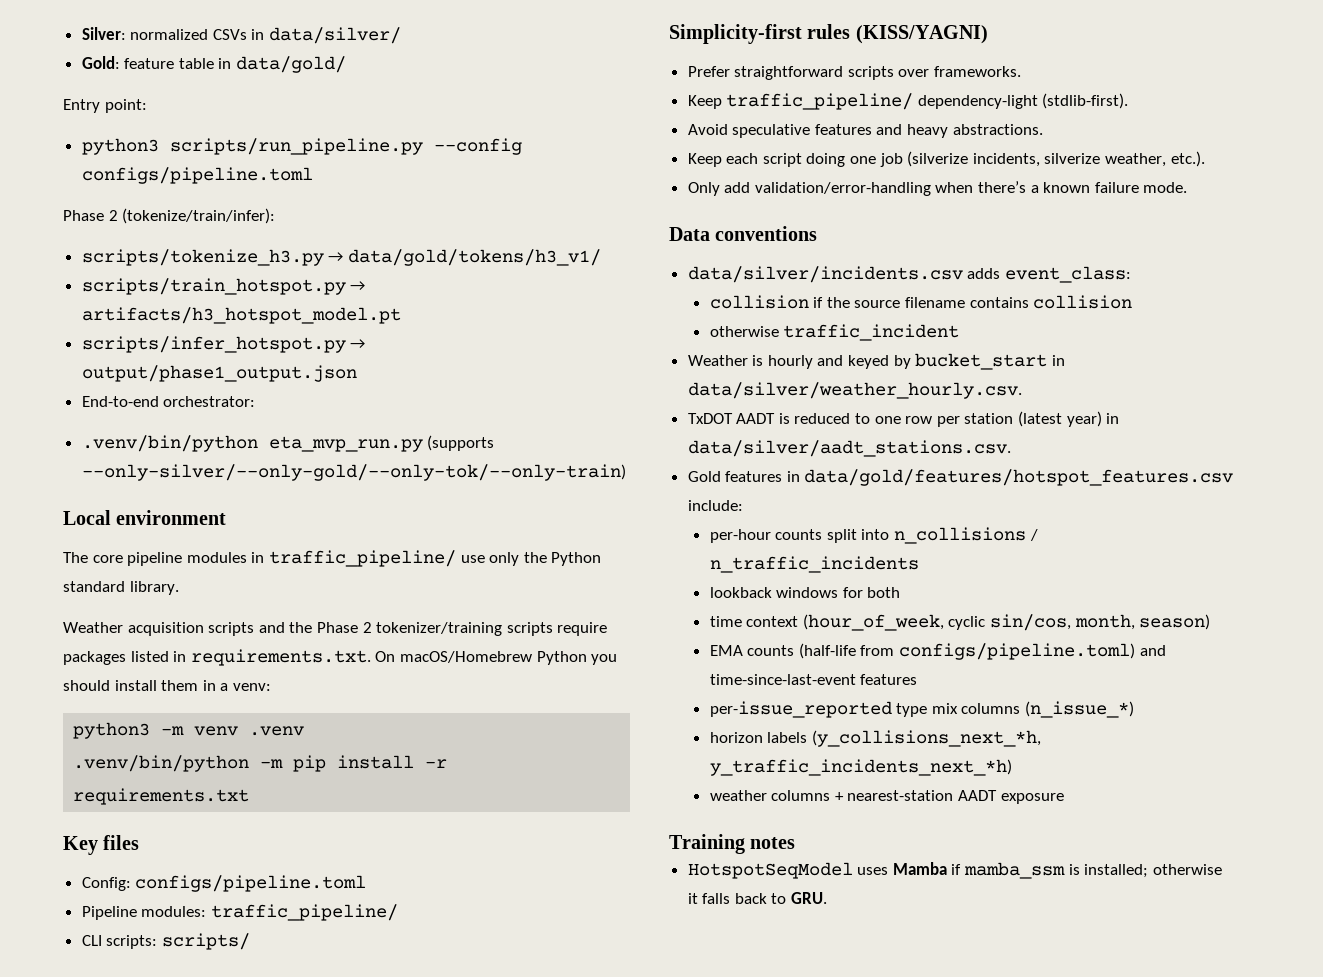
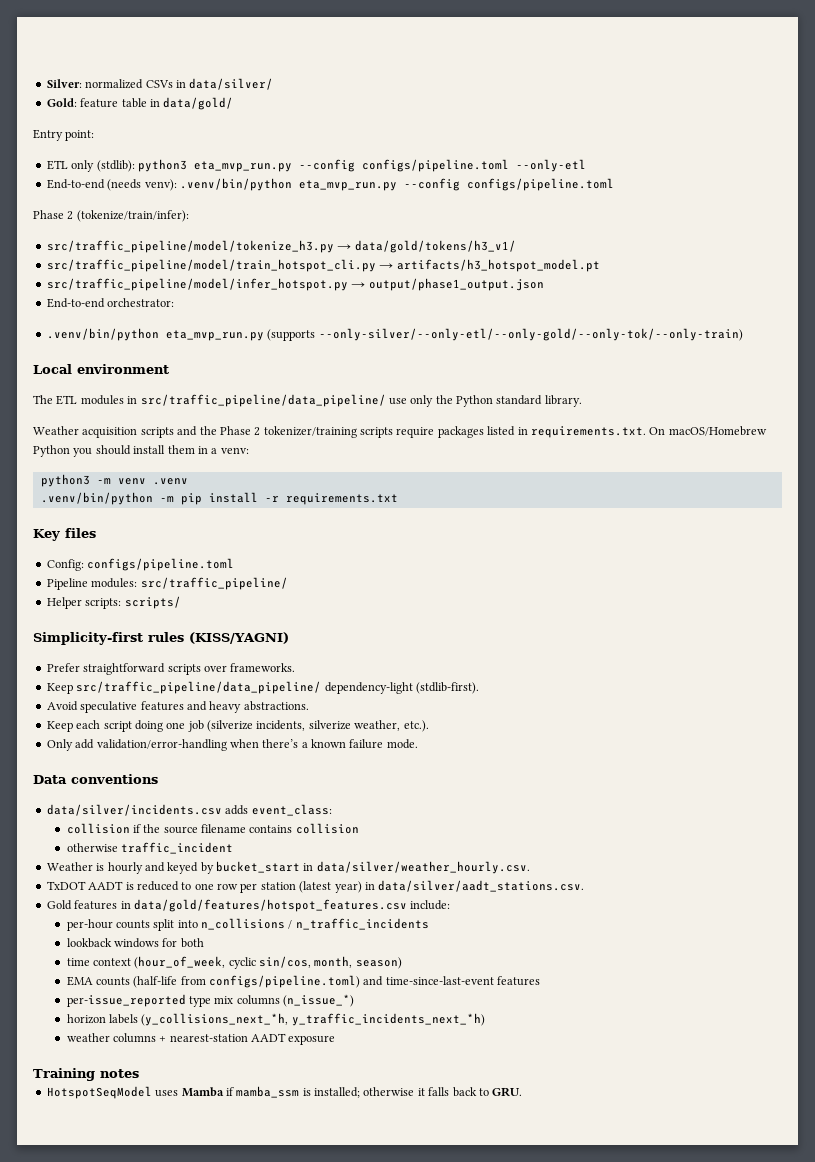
[81,138,423,155] python3 scripts/run_pipeline.py -> [46,159,586,172] [46,178,397,191] ETL only (stdlib): python3 eta_mvp_run.py --config configs/pipeline.toml --only-etl // End-to-end (needs venv): .venv/bin/python eta_mvp_run.py
[81,249,324,266] scripts/tokenize_h3.py -> [46,240,334,253] src/traffic_pipeline/model/tokenize_h3.py
[81,278,346,295] scripts/train_hotspot.py -> [46,259,376,272] src/traffic_pipeline/model/train_hotspot_cli.py
[81,336,346,353] scripts/infer_hotspot.py -> [46,278,348,291] src/traffic_pipeline/model/infer_hotspot.py
[81,464,626,481] --only-silver/--only-gold/--only-tok/--only-train) -> [318,328,743,341] --only-silver/--only-etl/--only-gold/--only-tok/--only-train)
[92,552,183,566] core pipeline -> [56,395,78,405] ETL
[268,550,456,567] traffic_pipeline/ -> [140,394,386,407] src/traffic_pipeline/data_pipeline/
[210,904,398,921] [81,935,102,946] traffic_pipeline/ // CLI -> [140,577,288,590] [46,597,82,609] src/traffic_pipeline/ // Helper
[726,93,914,110] traffic_pipeline/ -> [76,681,322,694] src/traffic_pipeline/data_pipeline/

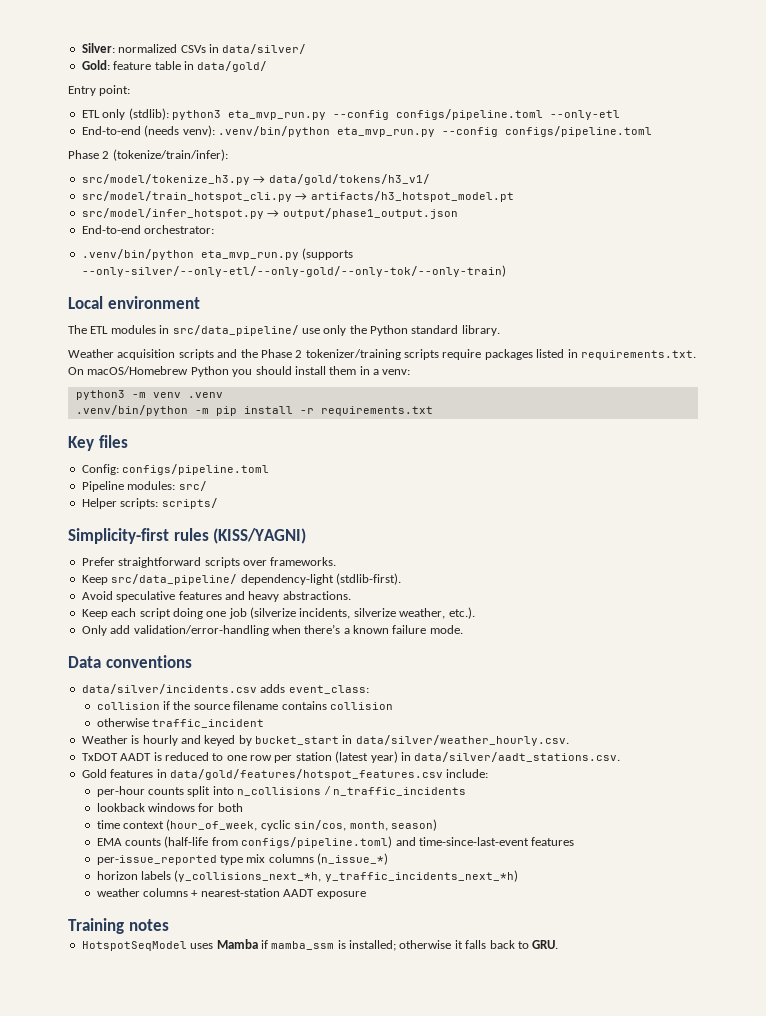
[46,240,334,253] src/traffic_pipeline/model/tokenize_h3.py -> [81,174,250,185] src/model/tokenize_h3.py
[46,259,376,272] src/traffic_pipeline/model/train_hotspot_cli.py -> [81,191,292,202] src/model/train_hotspot_cli.py
[46,278,348,291] src/traffic_pipeline/model/infer_hotspot.py -> [81,208,264,219] src/model/infer_hotspot.py
[140,394,386,407] src/traffic_pipeline/data_pipeline/ -> [172,325,299,336] src/data_pipeline/
[140,577,288,590] src/traffic_pipeline/ -> [178,481,207,491] src/
[76,681,322,694] src/traffic_pipeline/data_pipeline/ -> [111,574,238,585] src/data_pipeline/

